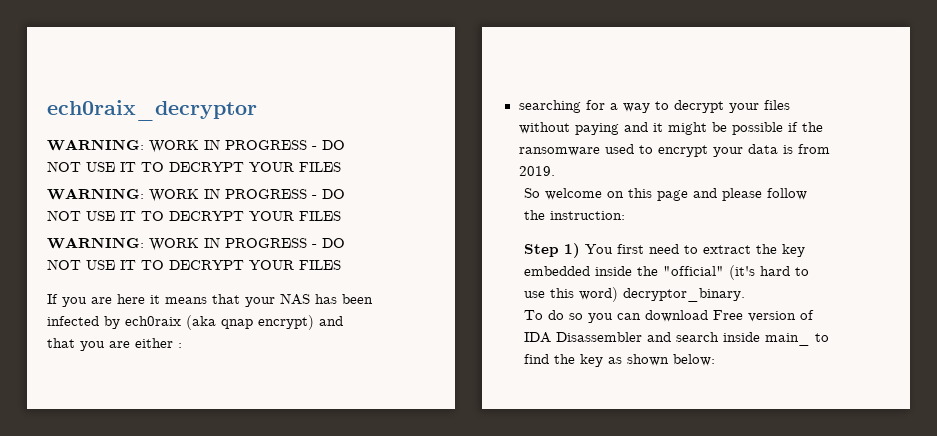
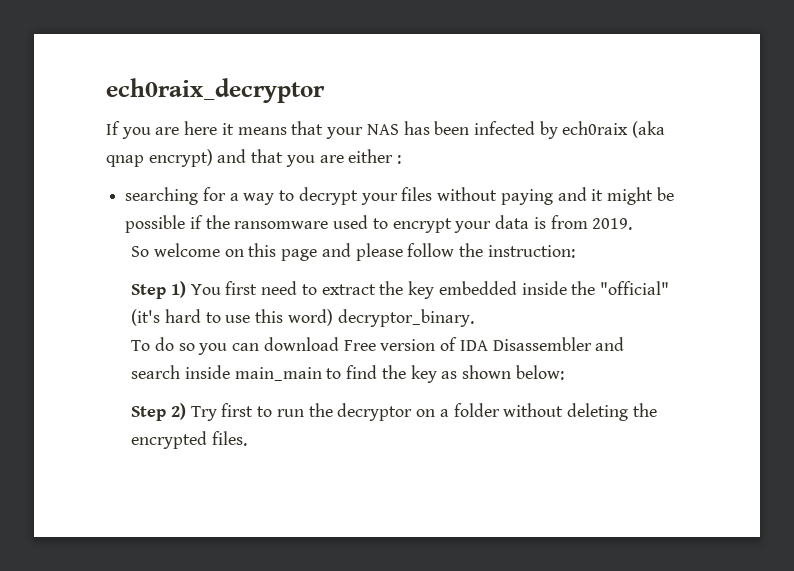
[47,139,345,153] [47,161,341,172] [47,188,345,202] [47,210,341,221] [47,237,345,251] [47,259,341,270] // WARNING: WORK IN PROGRESS - DO NOT USE IT TO DECRYPT YOUR FILES // WARNING: WORK IN PROGRESS - DO NOT USE IT TO DECRYPT YOUR FILES // WARNING: WORK IN PROGRESS - DO NOT USE IT TO DECRYPT YOUR FILES -> (325, 90) none
[764,333,810,346] main_ -> [234,367,322,381] main_main
(715, 360) none -> [131,403,657,421] [131,431,247,449] // Step 2) Try first to run the decryptor on a folder without deleting the encrypted files.

